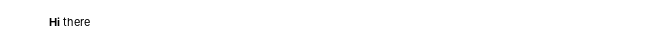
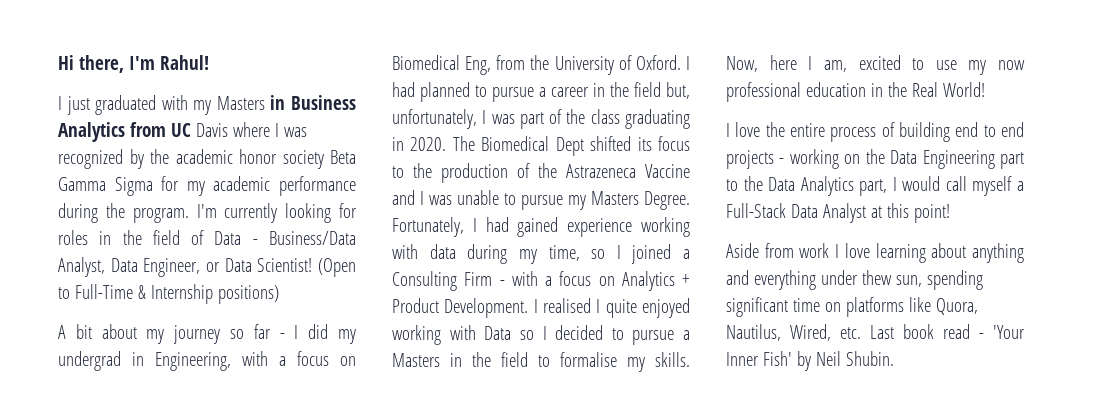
[63,17,90,26] there -> [78,55,209,73] [58,95,356,115] [58,122,307,142] [58,149,356,169] [58,176,356,196] [58,203,358,223] [58,230,356,245] [58,257,357,277] [58,284,279,304] [58,324,357,344] [58,351,356,371] [392,55,690,75] [392,82,690,102] [392,109,690,129] [392,136,690,156] [392,163,690,183] [392,190,690,210] [392,217,690,237] [392,244,690,264] [392,271,690,291] [392,298,690,318] [392,325,690,345] [392,352,690,372] [726,55,1025,75] [726,82,985,102] [726,122,1024,142] [726,149,1024,169] [726,176,1024,196] [726,203,950,223] [726,243,1024,263] [726,270,983,290] [726,297,978,317] [726,324,1026,341] [726,351,894,371] there, I'm Rahul! // I just graduated with my Masters in Business Analytics from UC Davis where I was recognized by the academic honor society Beta Gamma Sigma for my academic performance during the program. I'm currently looking for roles in the field of Data - Business/Data Analyst, Data Engineer, or Data Scientist! (Open to Full-Time & Internship positions) // A bit about my journey so far - I did my undergrad in Engineering, with a focus on Biomedical Eng, from the University of Oxford. I had planned to pursue a career in the field but, unfortunately, I was part of the class graduating in 2020. The Biomedical Dept shifted its focus to the production of the Astrazeneca Vaccine and I was unable to pursue my Masters Degree. Fortunately, I had gained experience working with data during my time, so I joined a Consulting Firm - with a focus on Analytics + Product Development. I realised I quite enjoyed working with Data so I decided to pursue a Masters in the field to formalise my skills. Now, here I am, excited to use my now professional education in the Real World! // I love the entire process of building end to end projects - working on the Data Engineering part to the Data Analytics part, I would call myself a Full-Stack Data Analyst at this point! // Aside from work I love learning about anything and everything under thew sun, spending significant time on platforms like Quora, Nautilus, Wired, etc. Last book read - 'Your Inner Fish' by Neil Shubin.

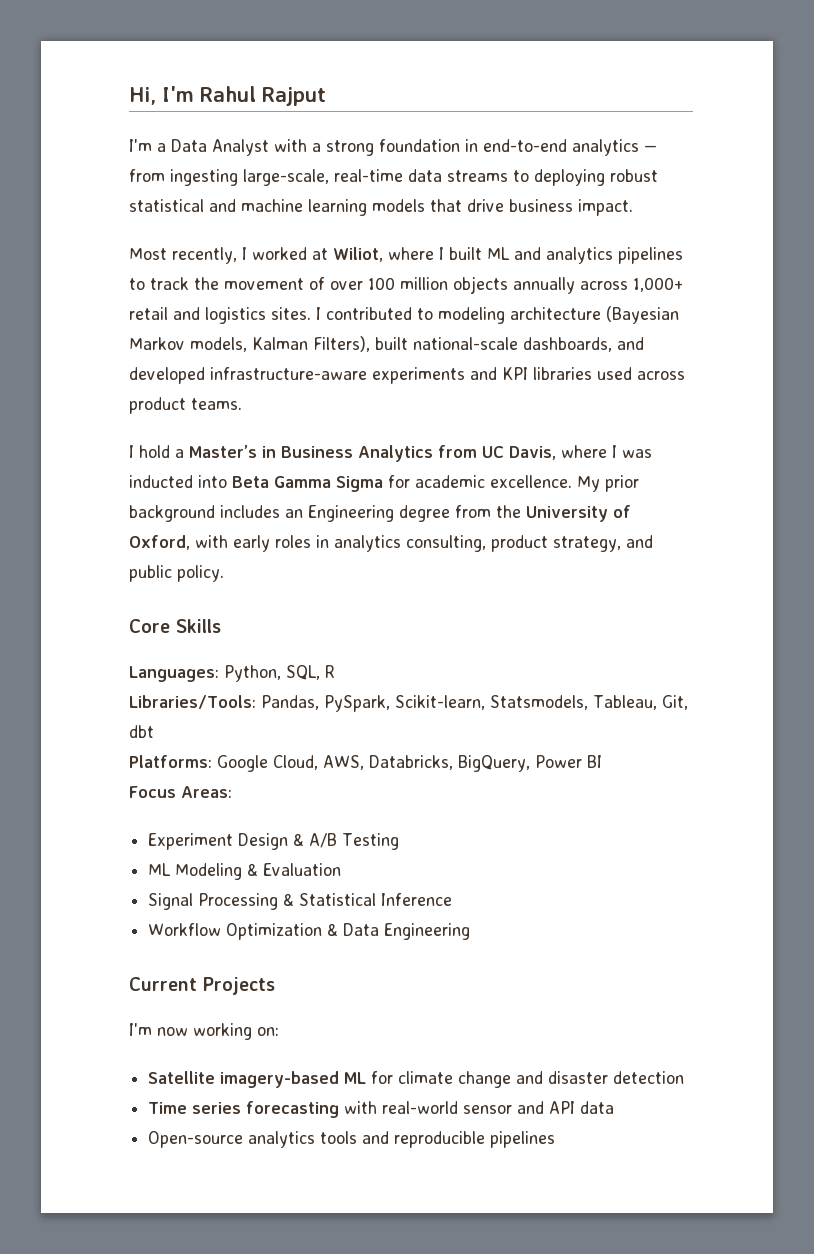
[58,55,209,73] [58,95,265,115] Hi there, I'm Rahul! // I just graduated with my Masters -> [129,86,326,106] [129,139,657,156] [129,169,658,186] [129,199,633,216] [129,247,683,264] [129,276,683,294] [129,306,679,324] [129,336,644,352] [129,367,685,384] [129,397,242,414] [129,445,257,458] Hi, I'm Rahul Rajput // I'm a Data Analyst with a strong foundation in end-to-end analytics — from ingesting large-scale, real-time data streams to deploying robust statistical and machine learning models that drive business impact. // Most recently, I worked at Wiliot, where I built ML and analytics pipelines to track the movement of over 100 million objects annually across 1,000+ retail and logistics sites. I contributed to modeling architecture (Bayesian Markov models, Kalman Filters), built national-scale dashboards, and developed infrastructure-aware experiments and KPI libraries used across product teams. // I hold a Master’s
[195,123,228,137] Davis -> [509,446,556,460] Davis,
[58,149,356,169] [58,176,356,196] [58,203,358,223] [58,230,356,245] [58,257,357,277] [58,284,279,304] [58,324,357,344] [58,351,356,371] [392,55,690,75] [392,82,690,102] [392,109,690,129] [392,136,690,156] [392,163,690,183] [392,190,690,210] [392,217,690,237] [392,244,690,264] [392,271,690,291] [392,298,690,318] [392,325,690,345] [392,352,690,372] [726,55,1025,75] [726,82,985,102] [726,122,1024,142] [726,149,1024,169] [726,176,1024,196] [726,203,950,223] [726,243,1024,263] [726,270,983,290] [726,297,978,317] [726,324,1026,341] [726,351,894,371] recognized by the academic honor society Beta Gamma Sigma for my academic performance during the program. I'm currently looking for roles in the field of Data - Business/Data Analyst, Data Engineer, or Data Scientist! (Open to Full-Time & Internship positions) // A bit about my journey so far - I did my undergrad in Engineering, with a focus on Biomedical Eng, from the University of Oxford. I had planned to pursue a career in the field but, unfortunately, I was part of the class graduating in 2020. The Biomedical Dept shifted its focus to the production of the Astrazeneca Vaccine and I was unable to pursue my Masters Degree. Fortunately, I had gained experience working with data during my time, so I joined a Consulting Firm - with a focus on Analytics + Product Development. I realised I quite enjoyed working with Data so I decided to pursue a Masters in the field to formalise my skills. Now, here I am, excited to use my now professional education in the Real World! // I love the entire process of building end to end projects - working on the Data Engineering part to the Data Analytics part, I would call myself a Full-Stack Data Analyst at this point! // Aside from work I love learning about anything and everything under thew sun, spending significant time on platforms like Quora, Nautilus, Wired, etc. Last book read - 'Your Inner Fish' by Neil Shubin. -> [129,475,639,492] [129,505,631,522] [129,535,653,552] [129,565,224,582] [129,619,221,633] [129,665,335,682] [129,695,688,712] [129,725,154,738] [129,755,602,772] [129,786,232,798] [148,833,400,850] [148,863,342,880] [148,893,453,910] [148,923,471,940] [129,977,275,995] [129,1023,279,1040] [148,1071,685,1088] [148,1101,615,1118] [148,1131,556,1148] inducted into Beta Gamma Sigma for academic excellence. My prior background includes an Engineering degree from the University of Oxford, with early roles in analytics consulting, product strategy, and public policy. // Core Skills // Languages: Python, SQL, R // Libraries/Tools: Pandas, PySpark, Scikit-learn, Statsmodels, Tableau, Git, dbt // Platforms: Google Cloud, AWS, Databricks, BigQuery, Power BI // Focus Areas: // Experiment Design & A/B Testing // ML Modeling & Evaluation // Signal Processing & Statistical Inference // Workflow Optimization & Data Engineering // Current Projects // I'm now working on: // Satellite imagery-based ML for climate change and disaster detection // Time series forecasting with real-world sensor and API data // Open-source analytics tools and reproducible pipelines

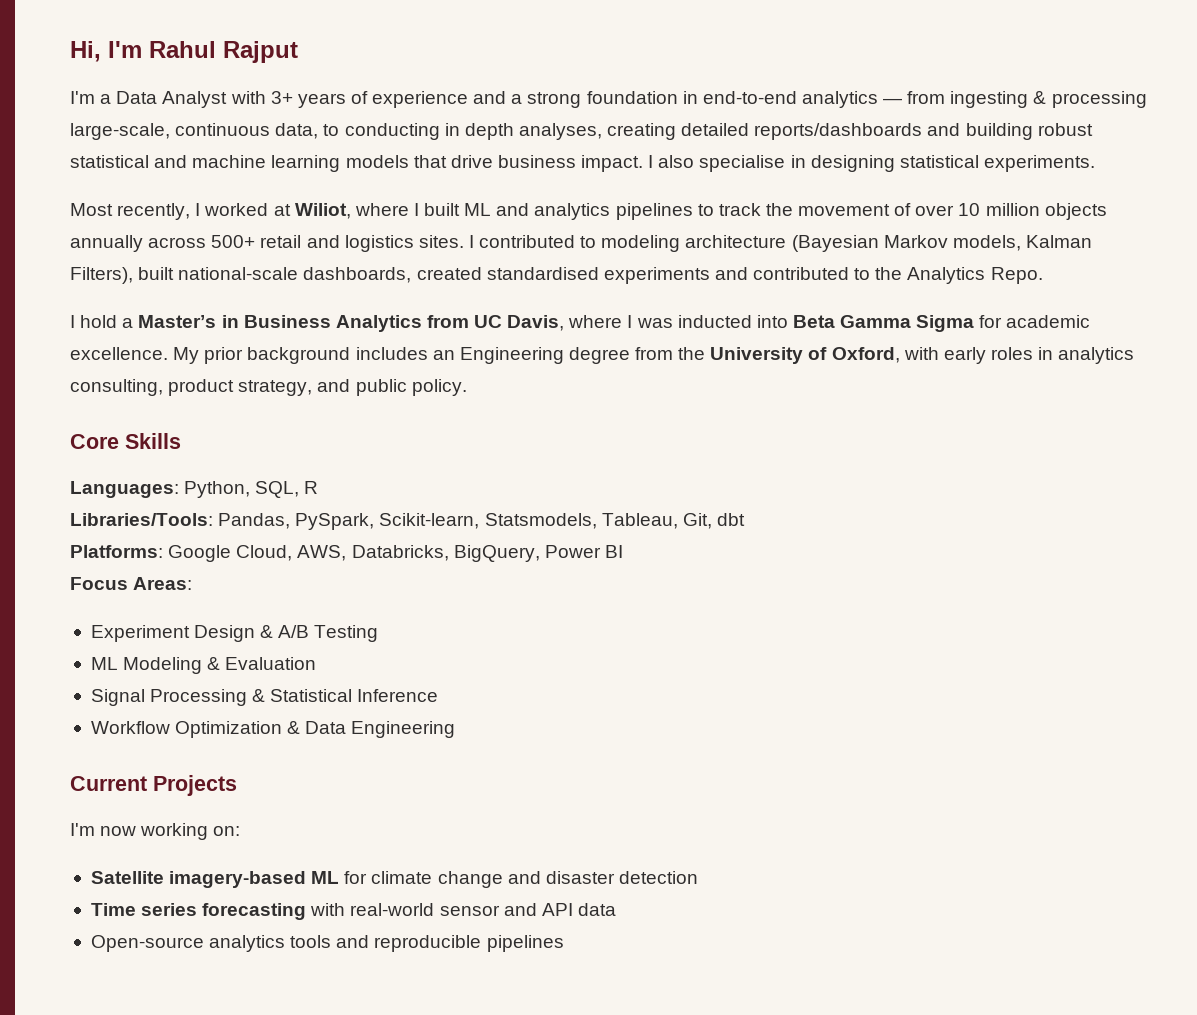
(307, 145) none -> [270,91,507,108] 3+ years of experience and
[243,169,605,186] large-scale, real-time data streams to deploying -> [1033,91,1147,108] [70,123,1033,140] & processing large-scale, continuous data, to conducting in depth analyses, creating detailed reports/dashboards and building
(633, 207) none -> [648,155,1095,172] I also specialise in designing statistical experiments.
[368,277,395,290] 100 -> [958,203,981,216] 10
[633,277,683,292] 1,000+ -> [211,235,256,248] 500+
[617,337,644,350] [129,367,685,384] [129,397,242,414] and developed infrastructure-aware experiments and KPI libraries used across product teams. -> [416,267,1043,284] created standardised experiments and contributed to the Analytics Repo.

